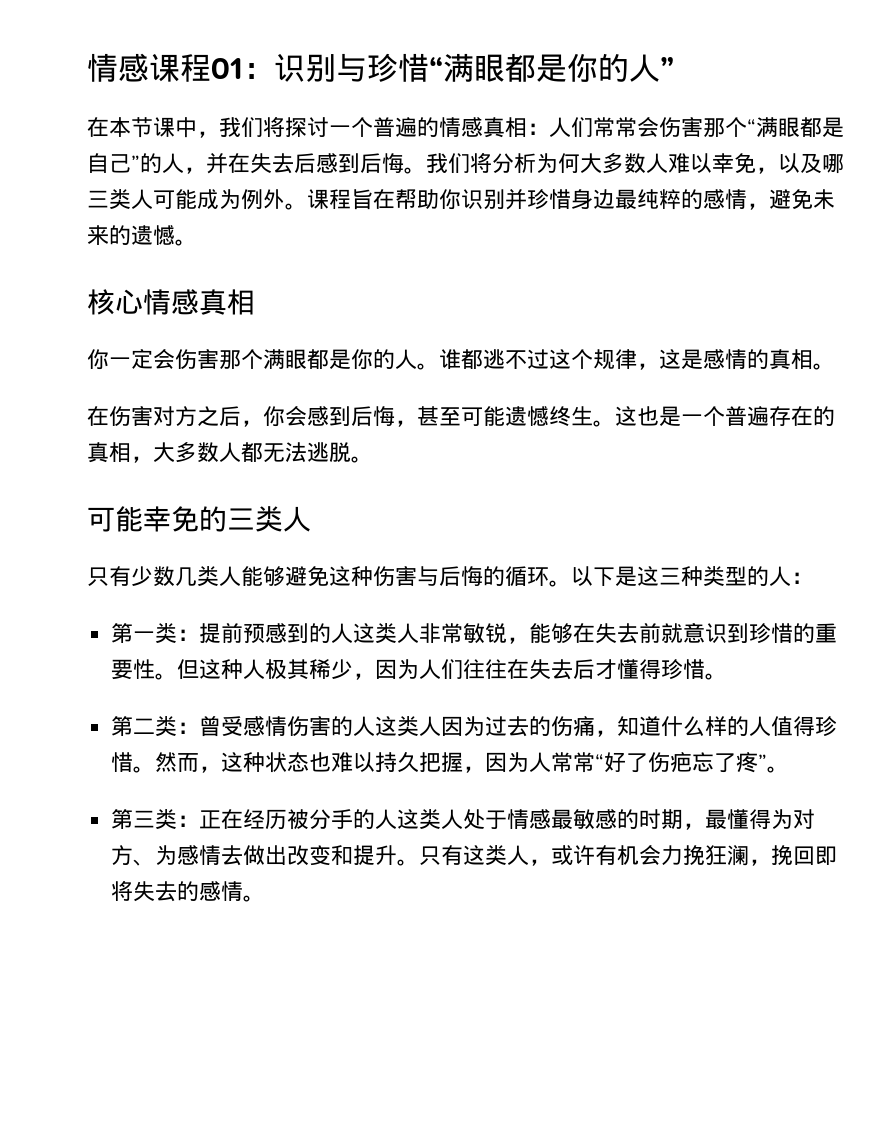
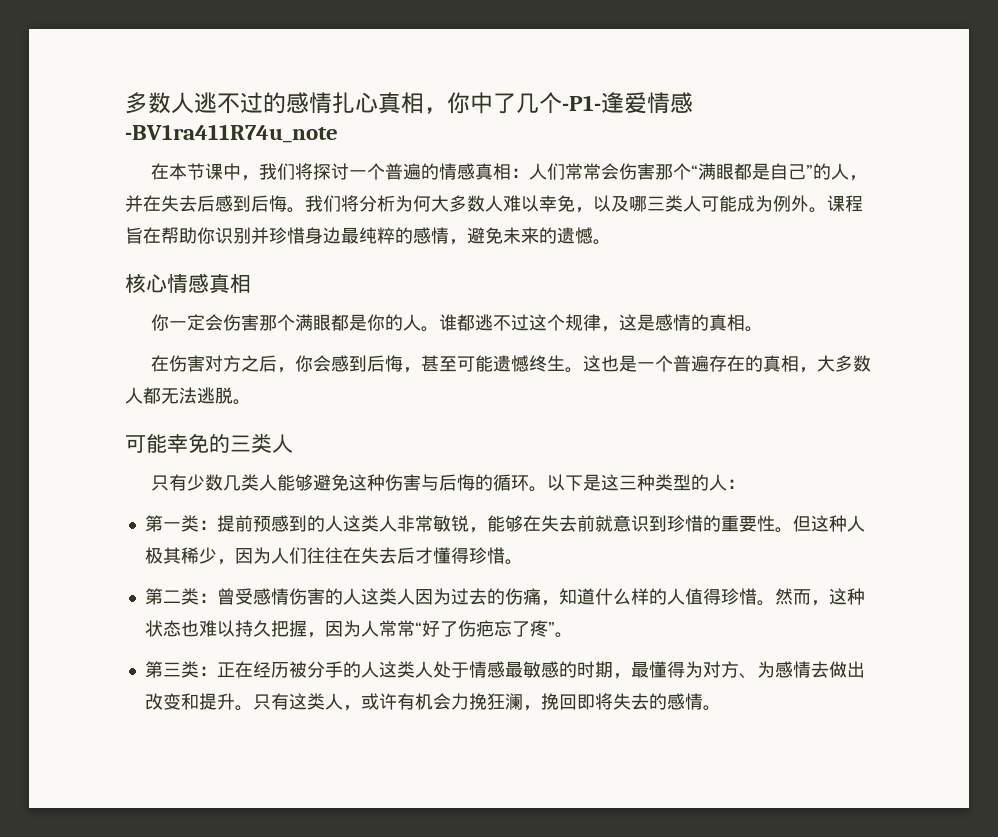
[87,53,674,82] 情感课程01：识别与珍惜“满眼都是你的人” -> [125,92,693,114] [125,124,338,143] 多数人逃不过的感情扎心真相，你中了几个-P1-逢爱情感-BV1ra411R74u_note

